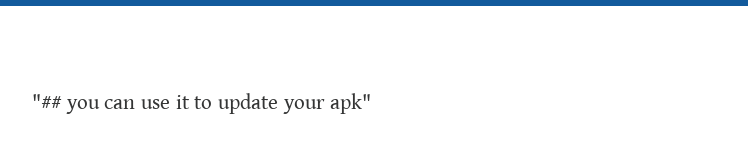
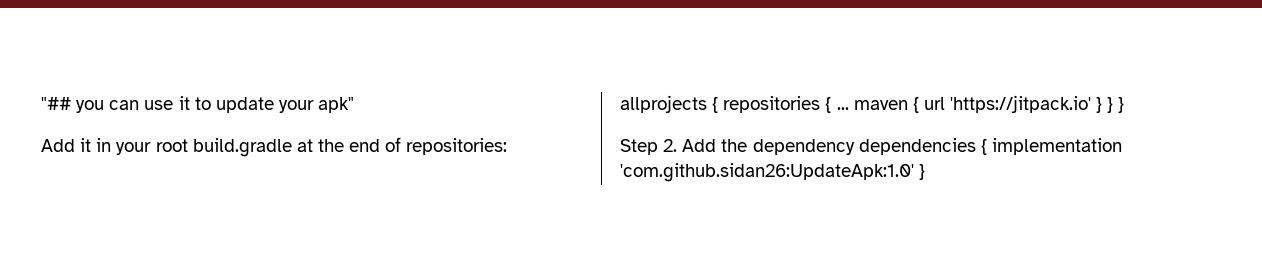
(372, 103) none -> [41,137,508,157] [620,95,1125,113] [620,138,1122,155] [620,163,926,182] // Add it in your root build.gradle at the end of repositories: allprojects { repositories { ... maven { url 'https://jitpack.io' } } } // Step 2. Add the dependency dependencies { implementation 'com.github.sidan26:UpdateApk:1.0' }

